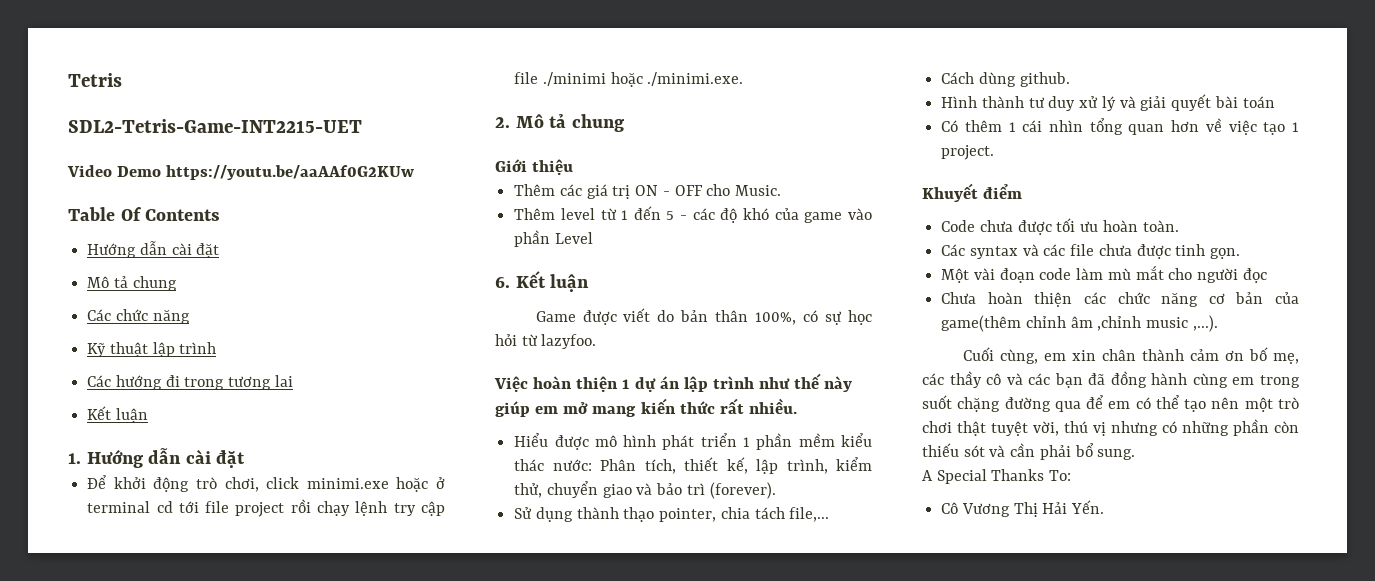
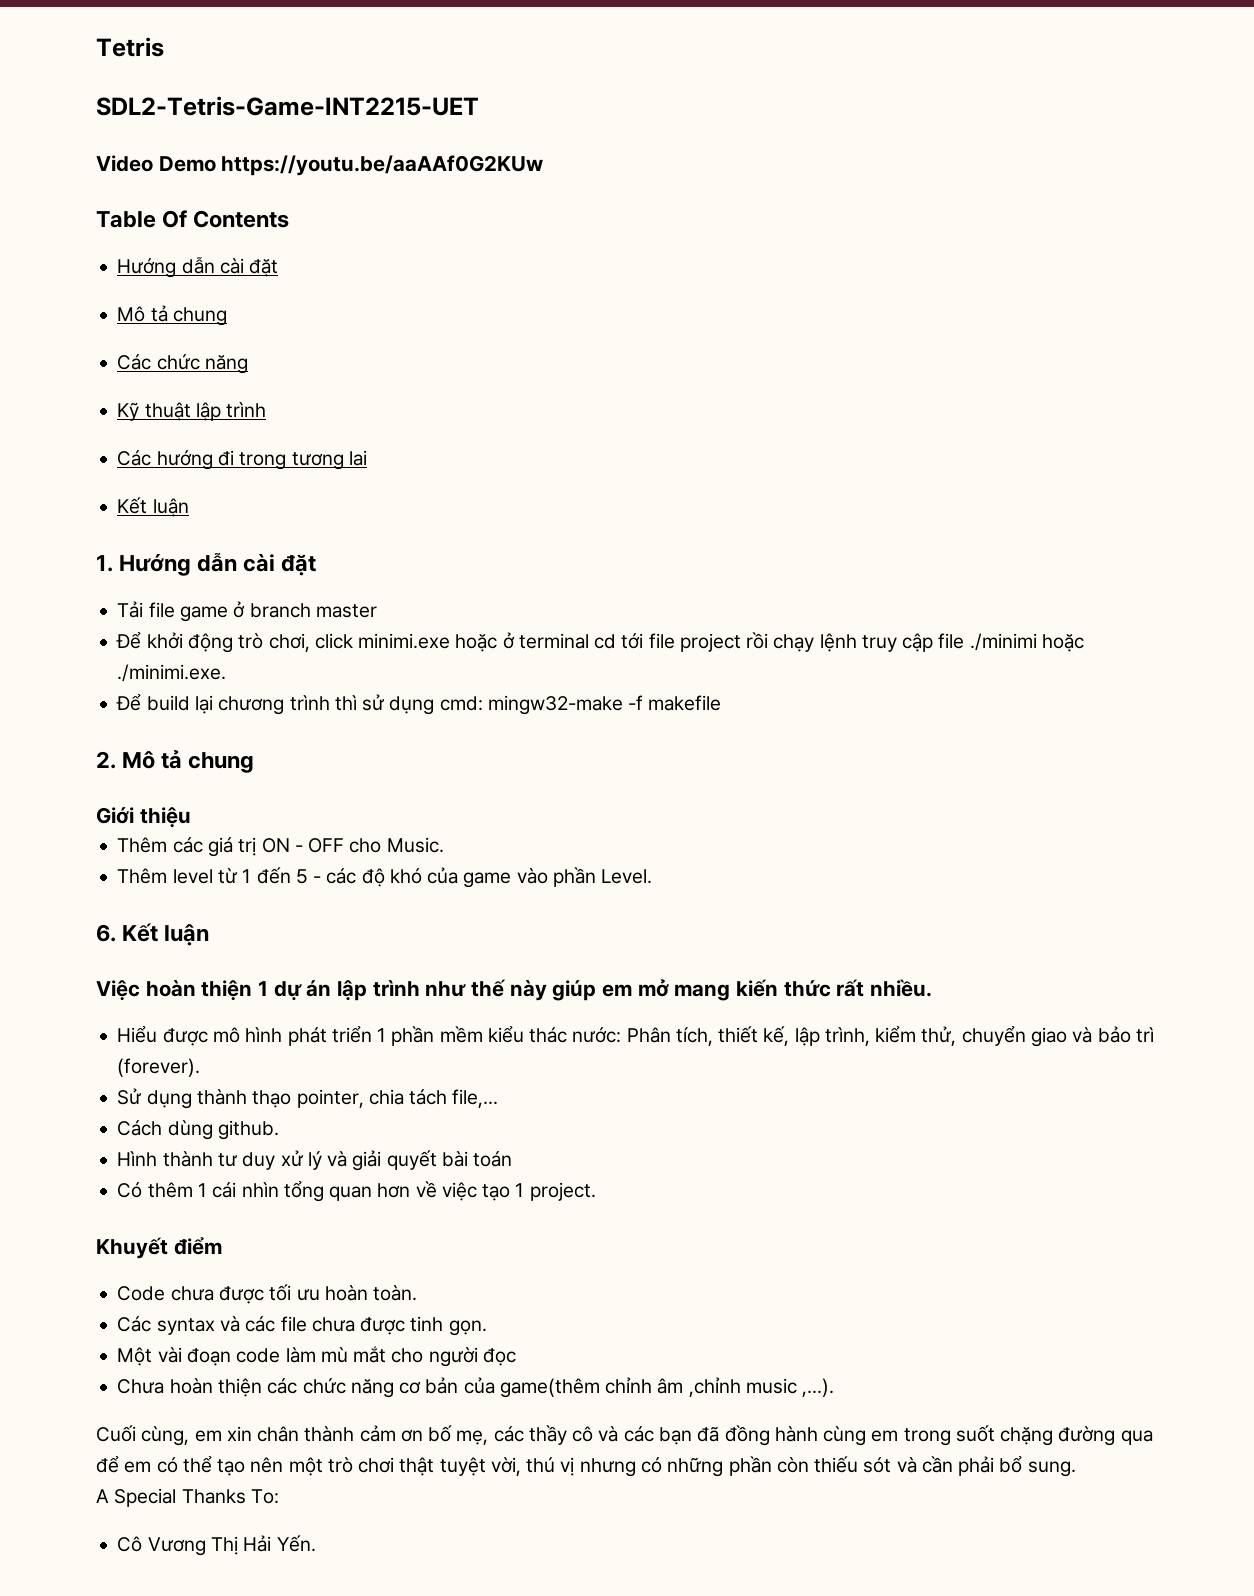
(246, 459) none -> [117,601,377,622] // Tải file game ở branch master
[393,503,416,516] try -> [861,635,897,652] truy
(744, 79) none -> [116,694,722,715] // Để build lại chương trình thì sử dụng cmd: mingw32-make -f makefile
[554,232,593,244] Level -> [601,869,653,884] Level.
[535,308,872,325] [495,334,597,349] // Game được viết do bản thân 100%, có sự học hỏi từ lazyfoo. -> (210, 935) none

